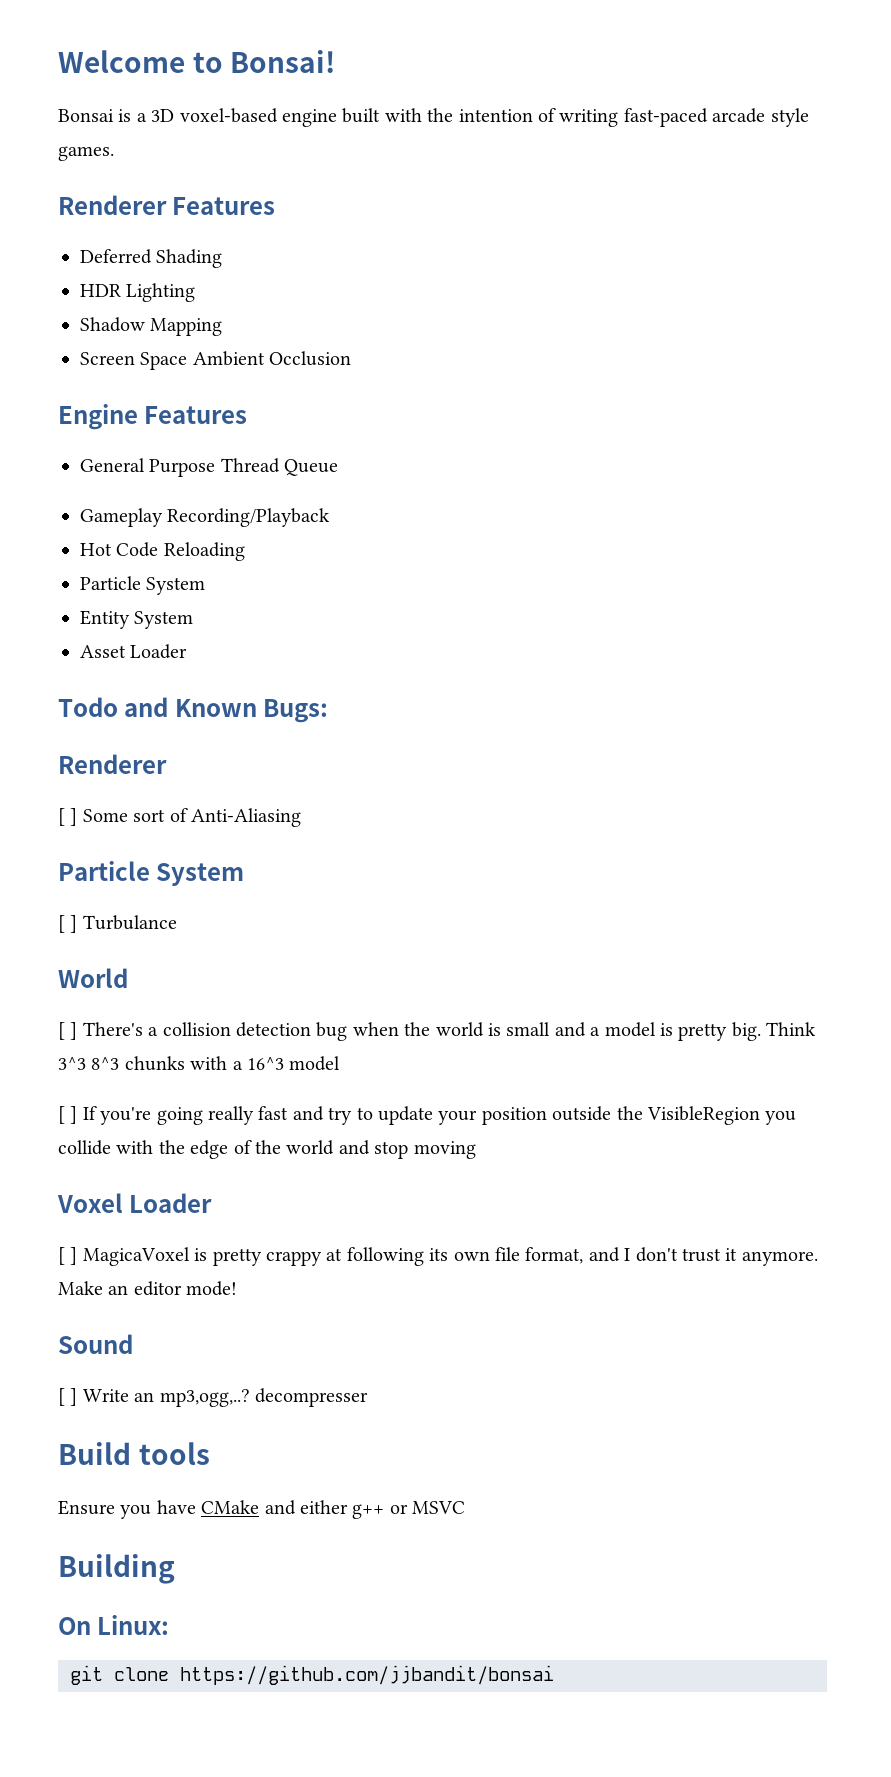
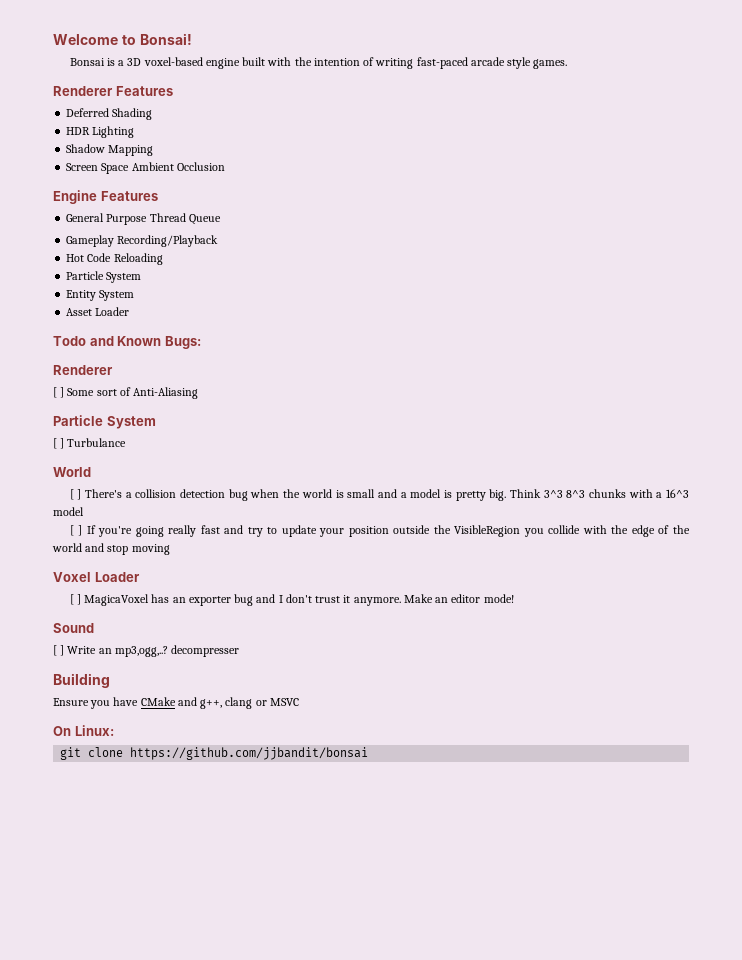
[194,1247,584,1266] is pretty crappy at following its own file format, -> [151,594,254,606] has an exporter bug
[58,1442,210,1465] Build tools -> [53,673,110,688] Building
[300,1500,385,1519] either g++ -> [200,697,253,709] g++, clang
[58,1554,175,1584] // Building -> (299, 702) none

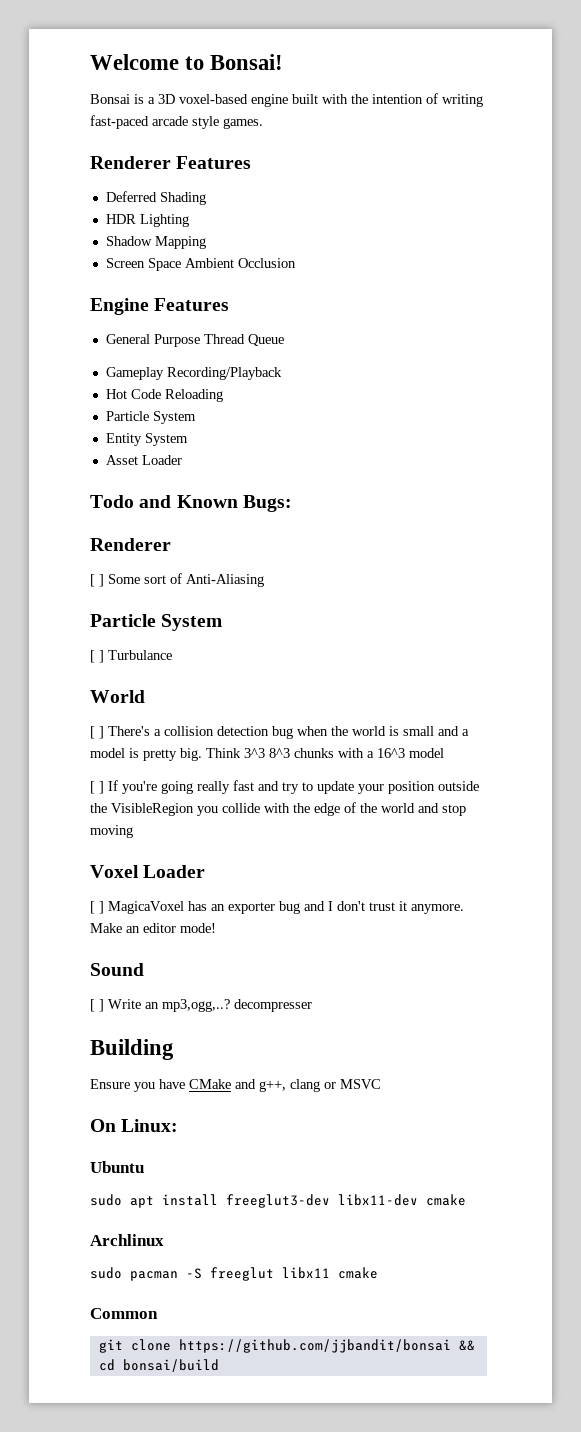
(114, 730) none -> [90,1161,144,1173] [90,1194,466,1208] [90,1234,164,1246] [90,1267,378,1281] [90,1308,158,1319] // Ubuntu // sudo apt install freeglut3-dev libx11-dev cmake // Archlinux // sudo pacman -S freeglut libx11 cmake // Common
(369, 753) none -> [458,1340,475,1351] [98,1359,219,1372] && cd bonsai/build

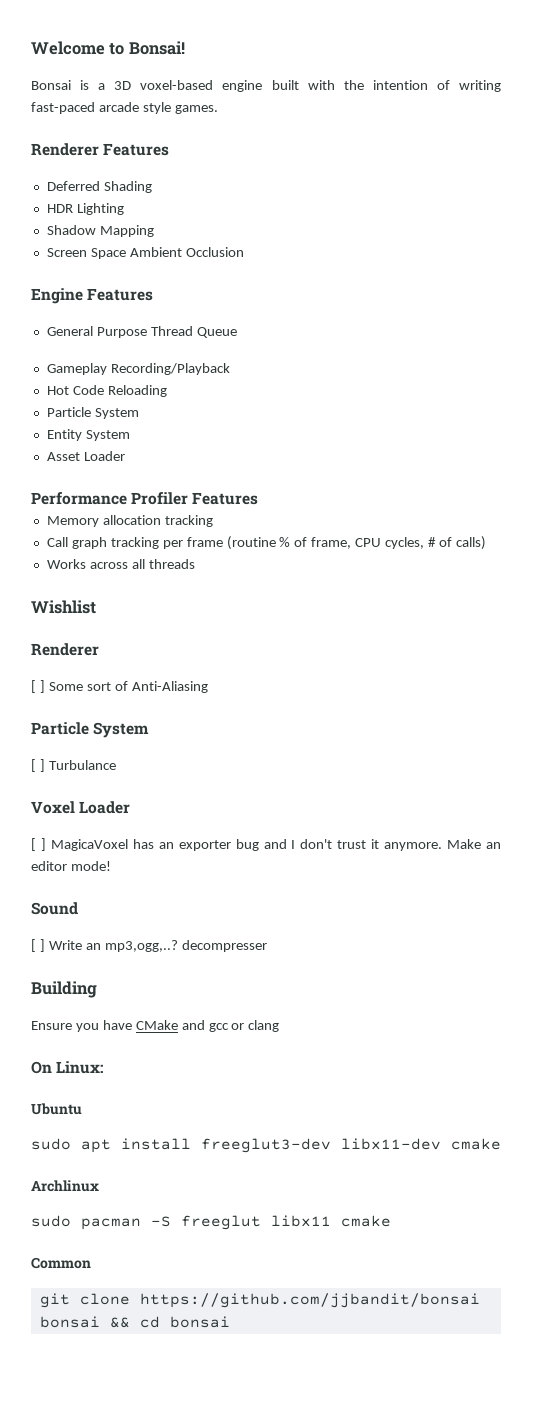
[90,495,292,512] Todo and Known Bugs: -> [31,492,259,505] [46,515,213,527] [46,536,486,550] [46,559,195,569] [31,600,96,614] Performance Profiler Features // Memory allocation tracking // Call graph tracking per frame (routine % of frame, CPU cycles, # of calls) // Works across all threads // Wishlist
[90,690,145,703] [90,726,469,739] [90,748,444,761] [90,780,479,794] [90,802,466,816] [90,825,133,838] // World // [ ] There's a collision detection bug when the world is small and a model is pretty big. Think 3^3 8^3 chunks with a 16^3 model // [ ] If you're going really fast and try to update your position outside the VisibleRegion you collide with the edge of the world and stop moving -> (116, 765) none
[259,1080,286,1092] g++, -> [208,1023,245,1032] gcc or
[324,1079,381,1089] or MSVC -> (280, 1026) none
(451, 1346) none -> [39,1316,100,1328] bonsai
[122,1359,219,1372] bonsai/build -> [169,1316,230,1328] bonsai

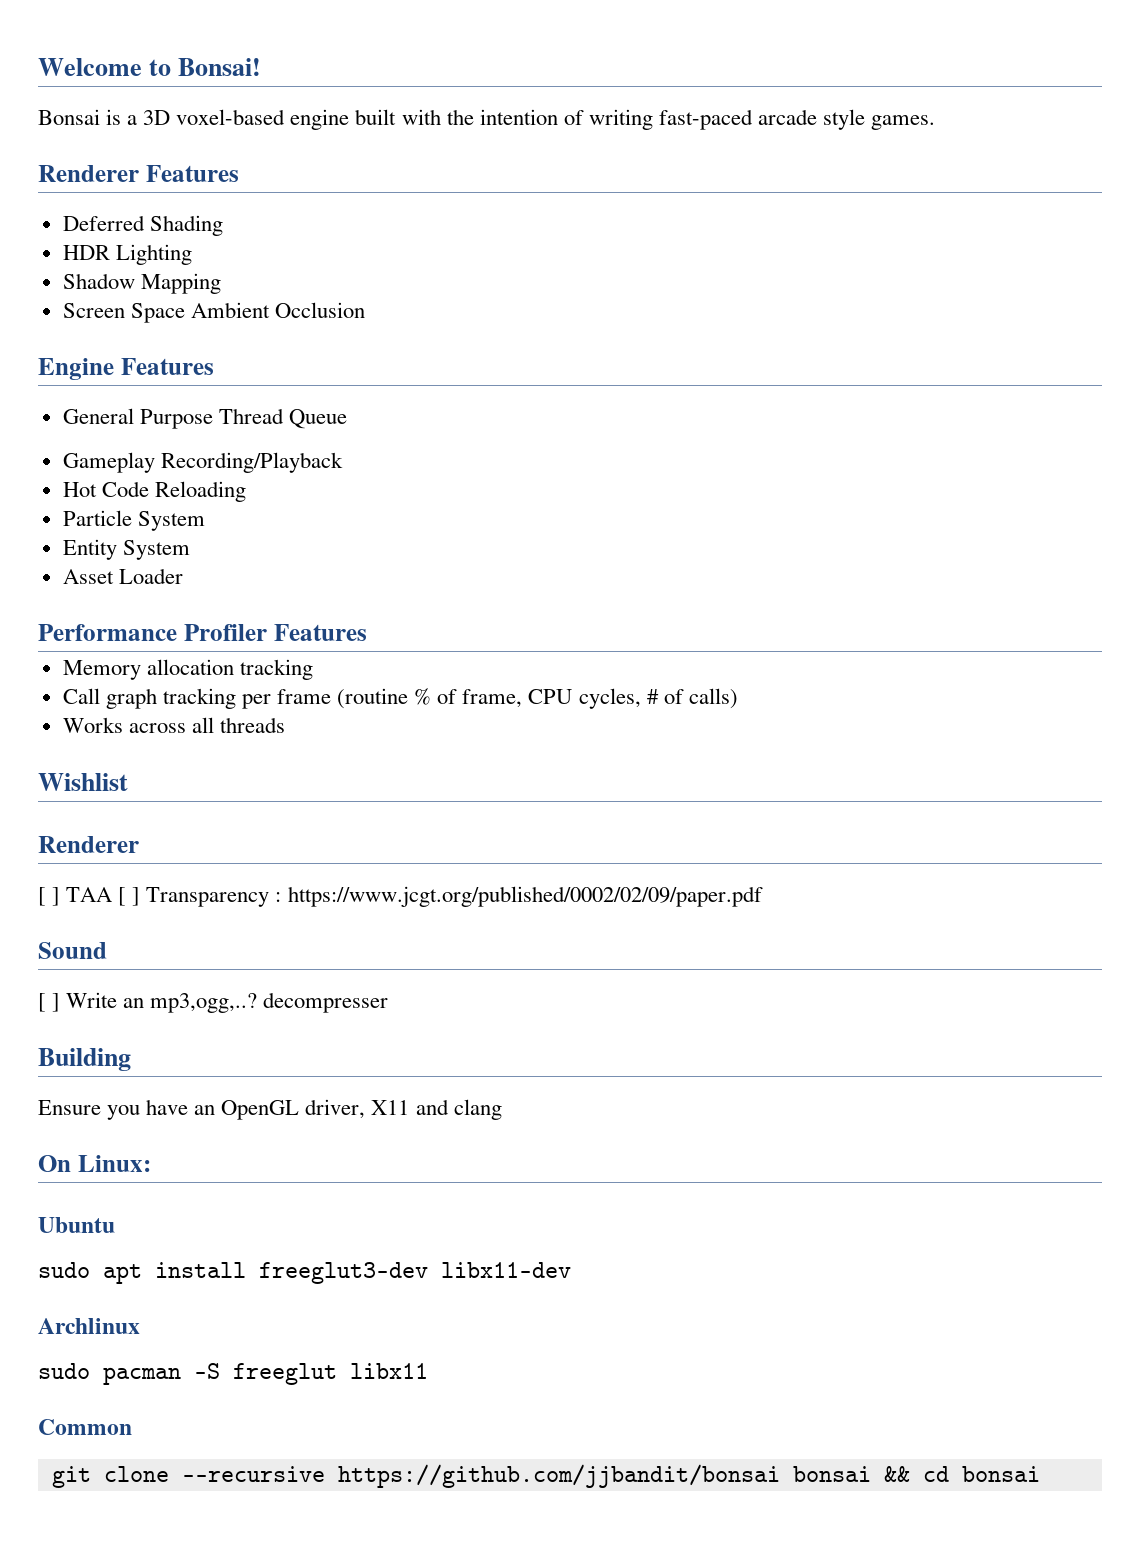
[48,681,208,693] [31,722,150,738] [31,759,116,772] [31,801,131,814] [31,838,502,851] [31,861,111,871] Some sort of Anti-Aliasing // Particle System // [ ] Turbulance // Voxel Loader // [ ] MagicaVoxel has an exporter bug and I don't trust it anymore. Make an editor mode! -> [66,886,763,907] TAA [ ] Transparency : https://www.jcgt.org/published/0002/02/09/paper.pdf
[135,1020,245,1032] CMake and gcc or -> [194,1099,449,1120] an OpenGL driver, X11 and
[451,1138,501,1150] cmake -> (571, 1270) none
[341,1215,391,1227] cmake -> (428, 1371) none
(130, 1299) none -> [181,1466,325,1482] --recursive

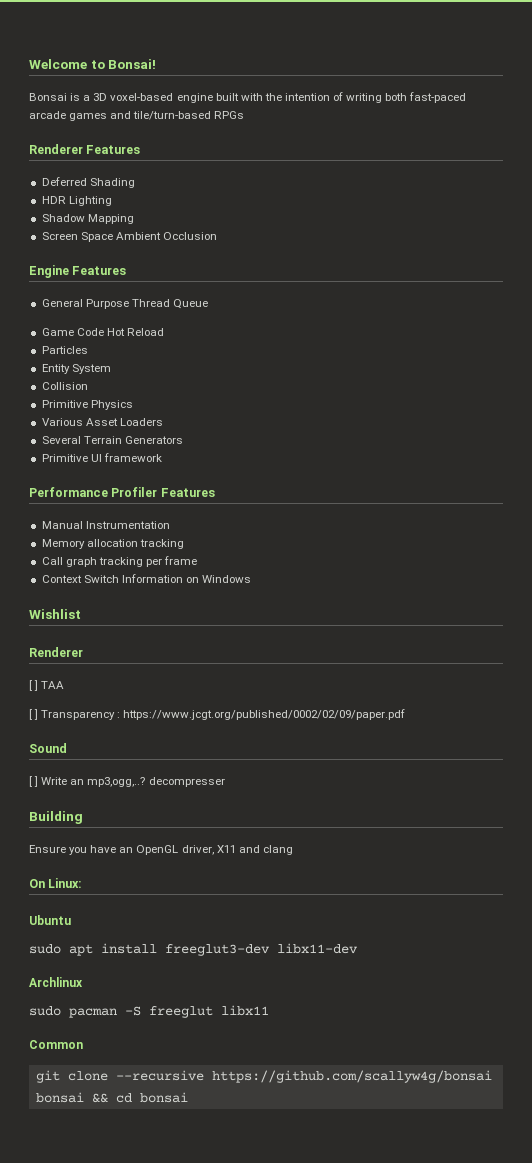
(653, 119) none -> [385,93,408,101] both
[823,109,936,130] style games. -> [69,111,245,121] games and tile/turn-based RPGs
[62,452,343,473] [62,481,246,502] [62,510,205,531] [62,539,190,560] [62,568,183,584] Gameplay Recording/Playback // Hot Code Reloading // Particle System // Entity System // Asset Loader -> [41,328,164,336] [41,346,88,354] [41,364,111,374] [41,382,88,390] [41,400,133,410] [41,418,163,426] [41,436,183,444] [41,453,162,462] Game Code Hot Reload // Particles // Entity System // Collision // Primitive Physics // Various Asset Loaders // Several Terrain Generators // Primitive UI framework
(367, 632) none -> [41,521,170,529] // Manual Instrumentation
[337,688,738,709] [62,717,285,733] (routine % of frame, CPU cycles, # of calls) // Works across all threads -> [41,574,252,583] // Context Switch Information on Windows
(113, 894) none -> (65, 685) //
[337,1464,780,1488] https://github.com/jjbandit/bonsai -> [211,1070,492,1083] https://github.com/scallyw4g/bonsai

